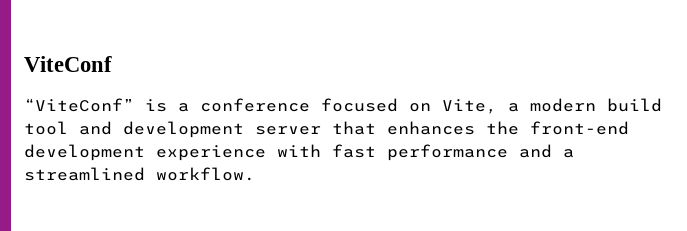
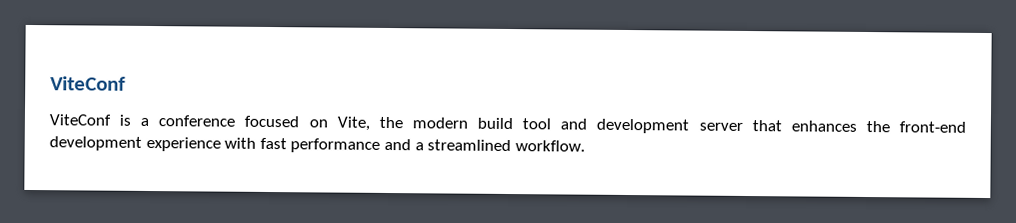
[24,98,134,112] “ViteConf” -> [49,114,111,126] ViteConf
[508,103,519,112] a -> [378,116,403,129] the

